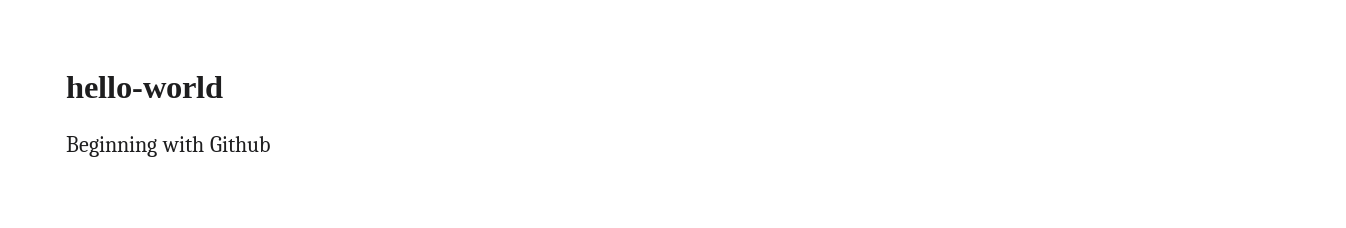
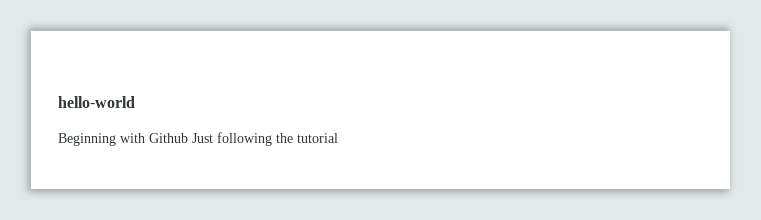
(270, 144) none -> [192,132,338,146] Just following the tutorial

